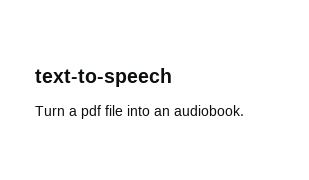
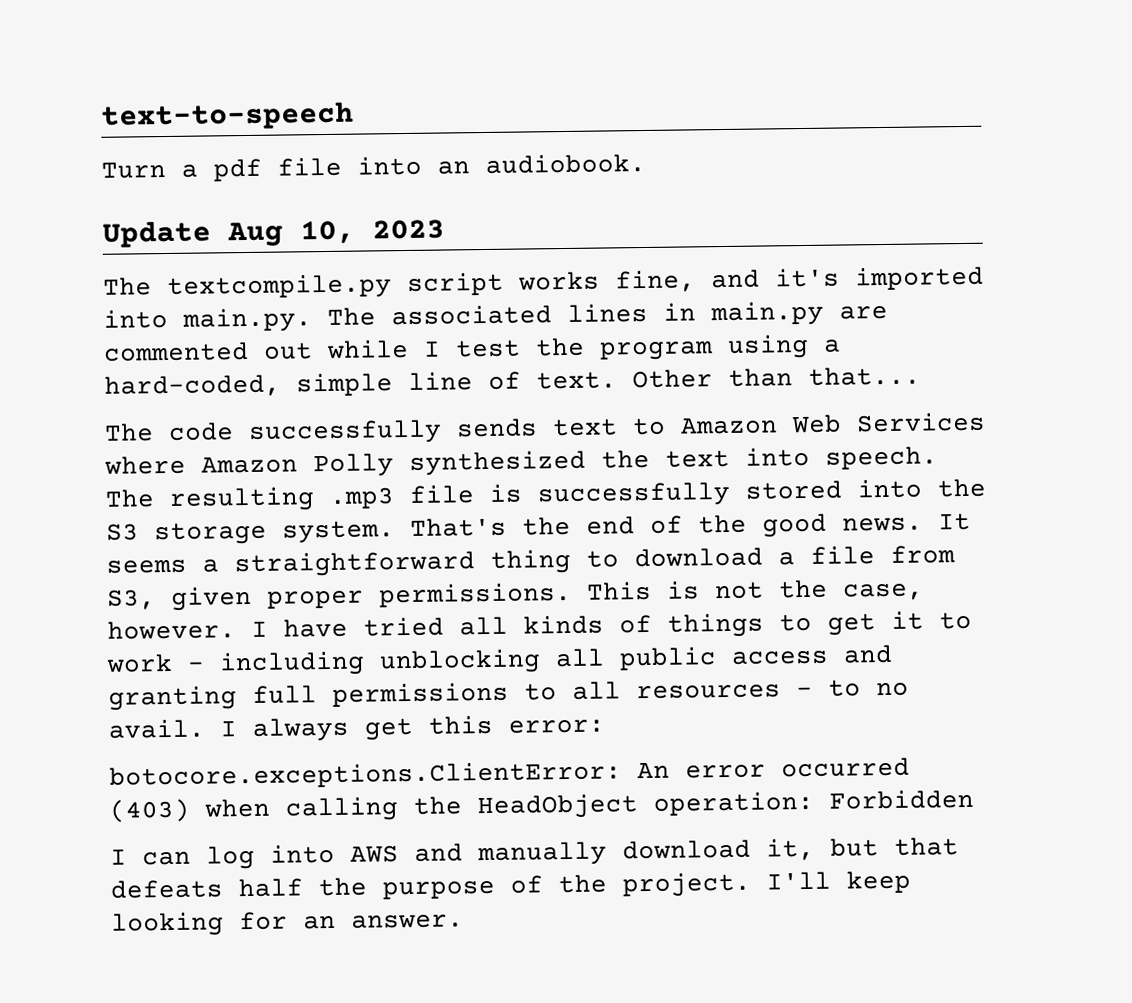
(244, 110) none -> [102,219,445,248] [103,265,984,300] [103,300,888,333] [103,333,841,362] [104,366,921,398] [104,411,986,445] [104,446,938,478] [105,478,986,512] [106,512,971,546] [106,545,955,578] [107,579,924,611] [107,610,972,640] [106,644,893,677] [108,679,909,711] [108,714,605,742] [109,757,910,790] [109,788,974,823] [110,837,959,870] [110,870,911,900] [111,911,464,937] // Update Aug 10, 2023 // The textcompile.py script works fine, and it's imported into main.py. The associated lines in main.py are commented out while I test the program using a hard-coded, simple line of text. Other than that... // The code successfully sends text to Amazon Web Services where Amazon Polly synthesized the text into speech. The resulting .mp3 file is successfully stored into the S3 storage system. That's the end of the good news. It seems a straightforward thing to download a file from S3, given proper permissions. This is not the case, however. I have tried all kinds of things to get it to work - including unblocking all public access and granting full permissions to all resources - to no avail. I always get this error: // botocore.exceptions.ClientError: An error occurred (403) when calling the HeadObject operation: Forbidden // I can log into AWS and manually download it, but that defeats half the purpose of the project. I'll keep looking for an answer.

